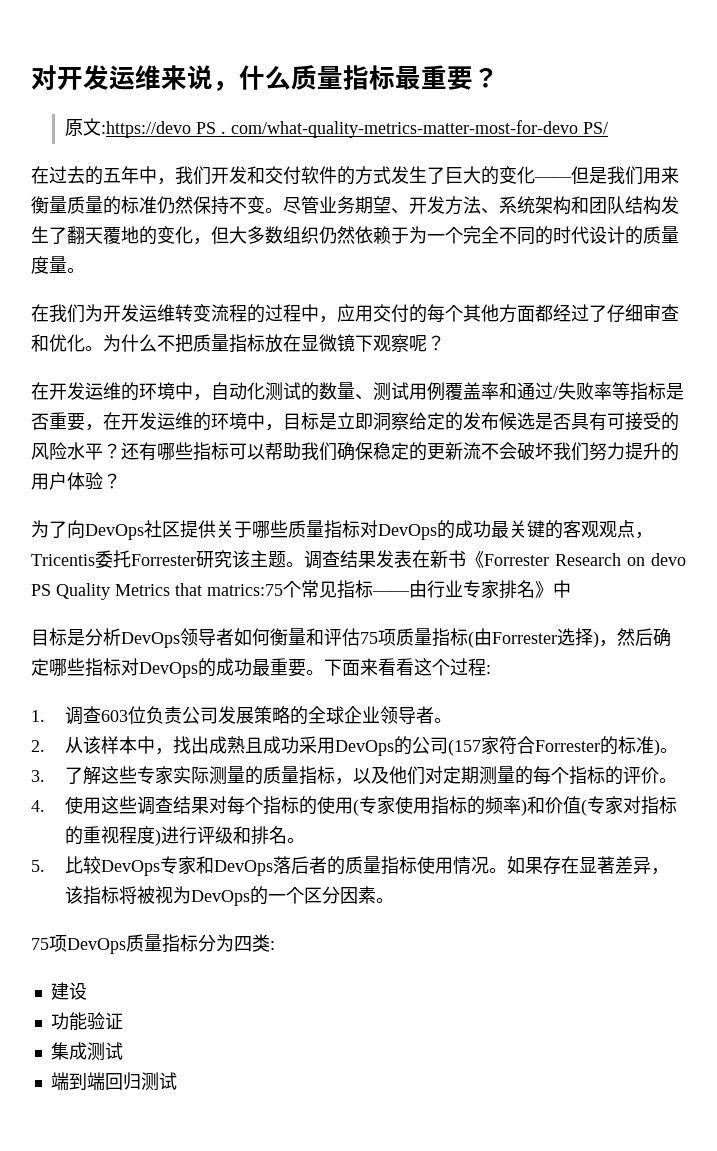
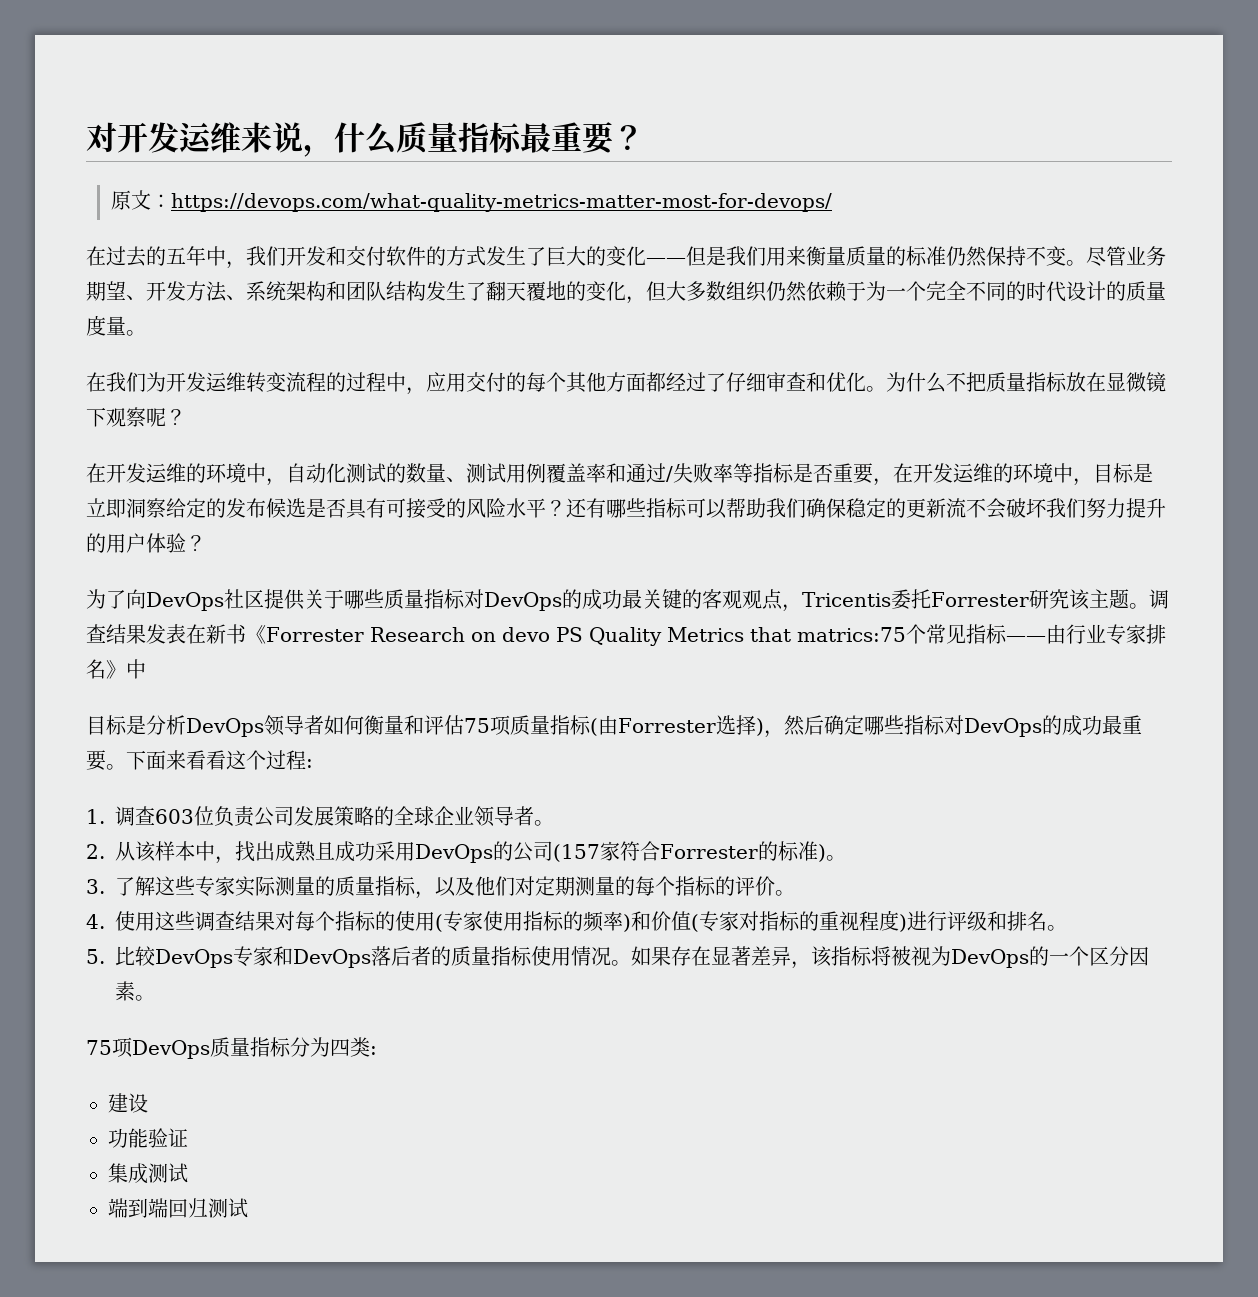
[100,120,608,138] :https://devo PS . com/what-quality-metrics-matter-most-for-devo PS/ -> [150,193,832,212] ：https://devops.com/what-quality-metrics-matter-most-for-devops/

